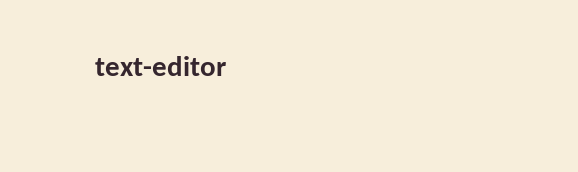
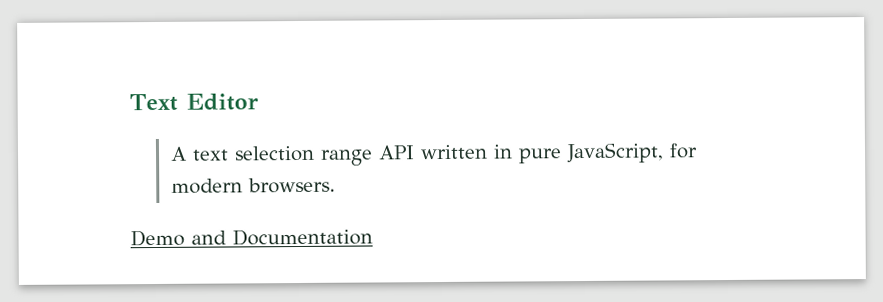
[95,56,226,76] text-editor -> [129,93,259,112] [169,142,698,166] [170,177,336,194] [130,228,373,247] Text Editor // A text selection range API written in pure JavaScript, for modern browsers. // Demo and Documentation

